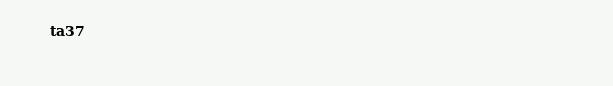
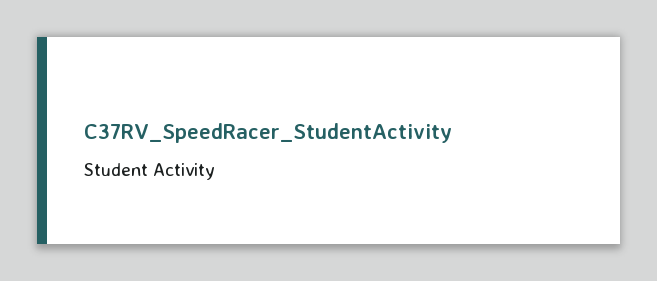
[50,26,85,36] ta37 -> [84,123,452,143] [84,163,216,180] C37RV_SpeedRacer_StudentActivity // Student Activity

